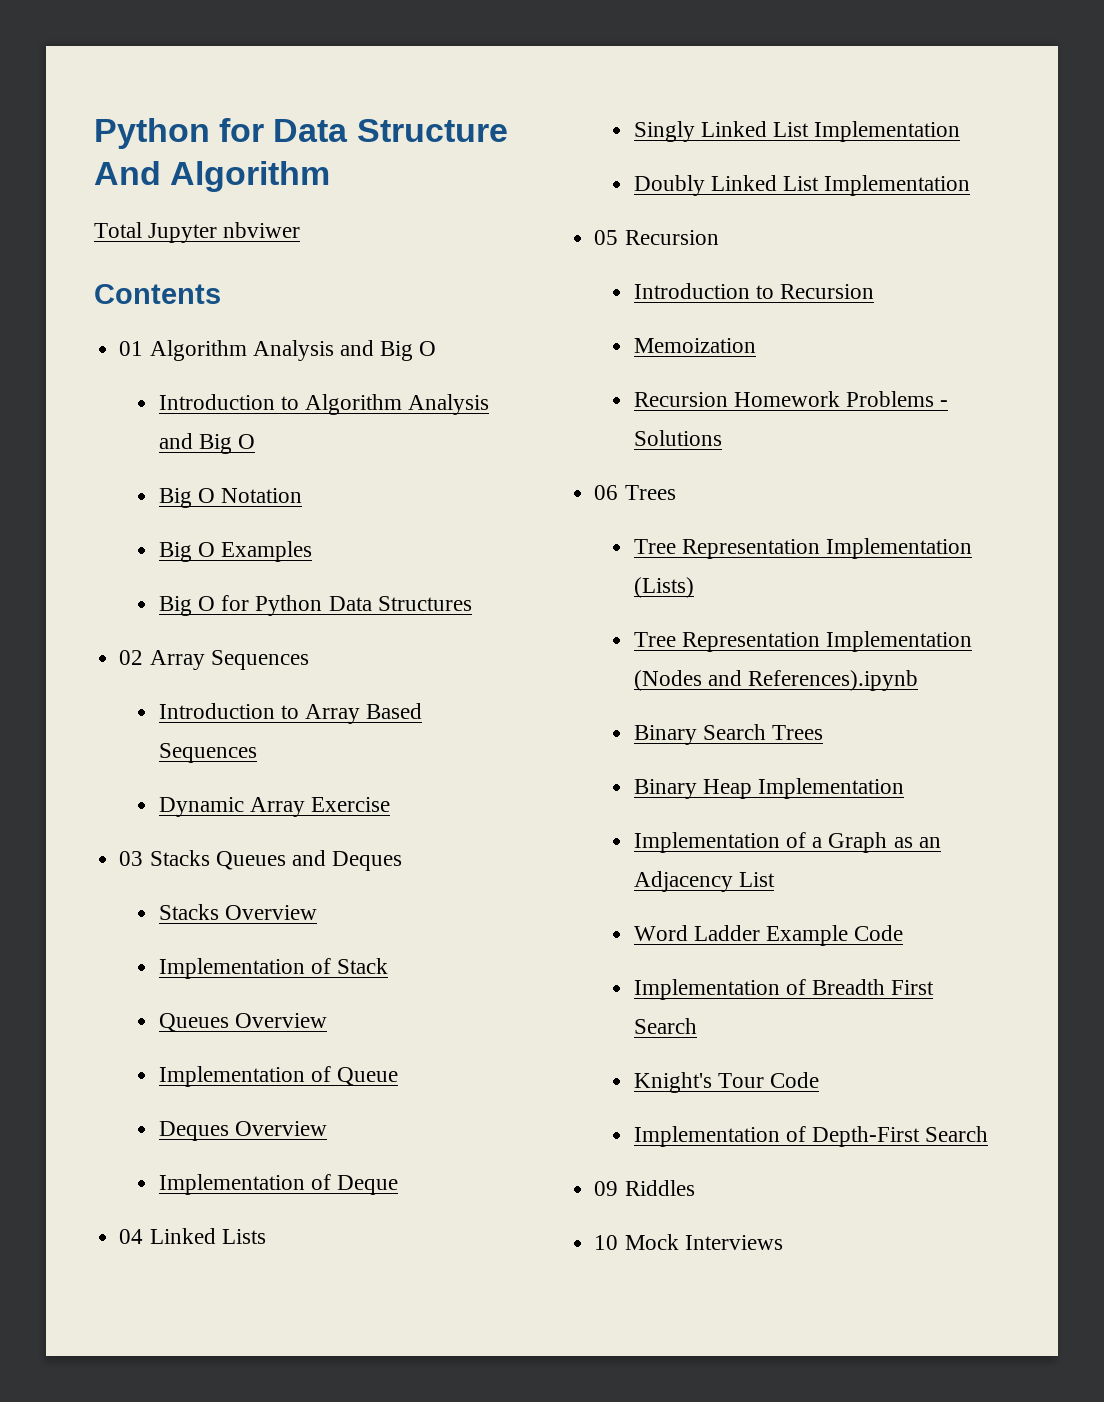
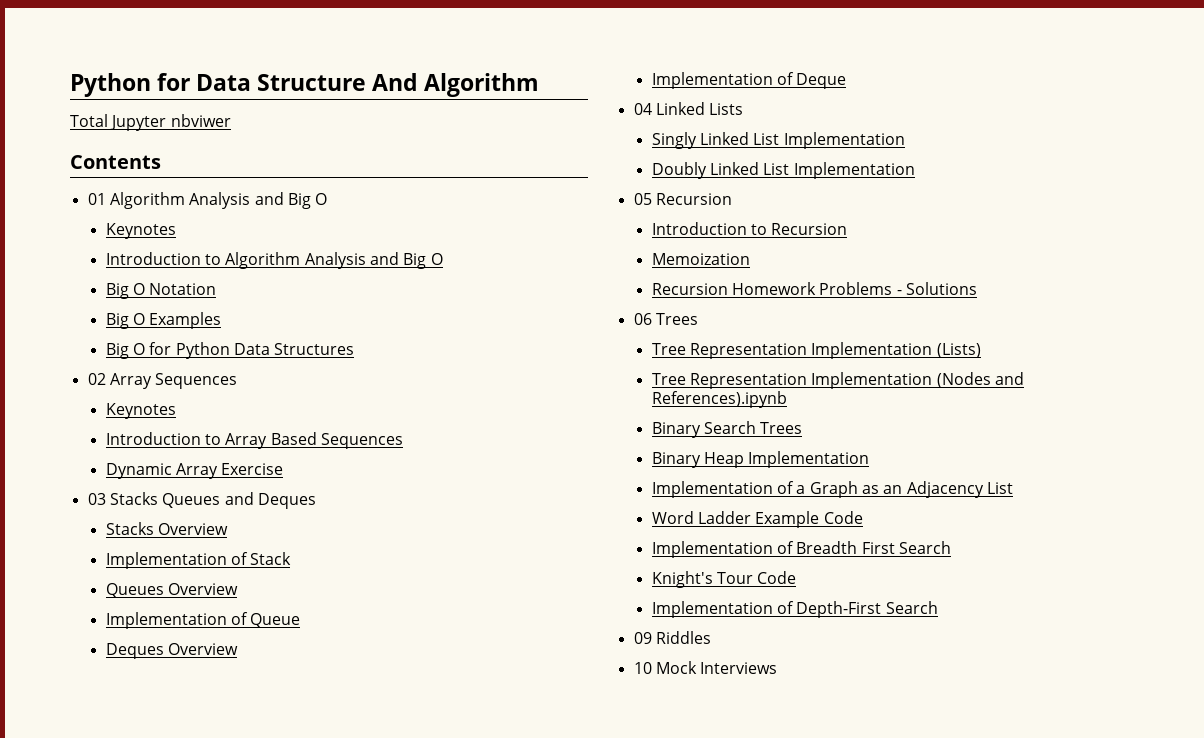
(437, 348) none -> [105,223,176,239] // Keynotes
(309, 660) none -> [105,403,176,419] // Keynotes

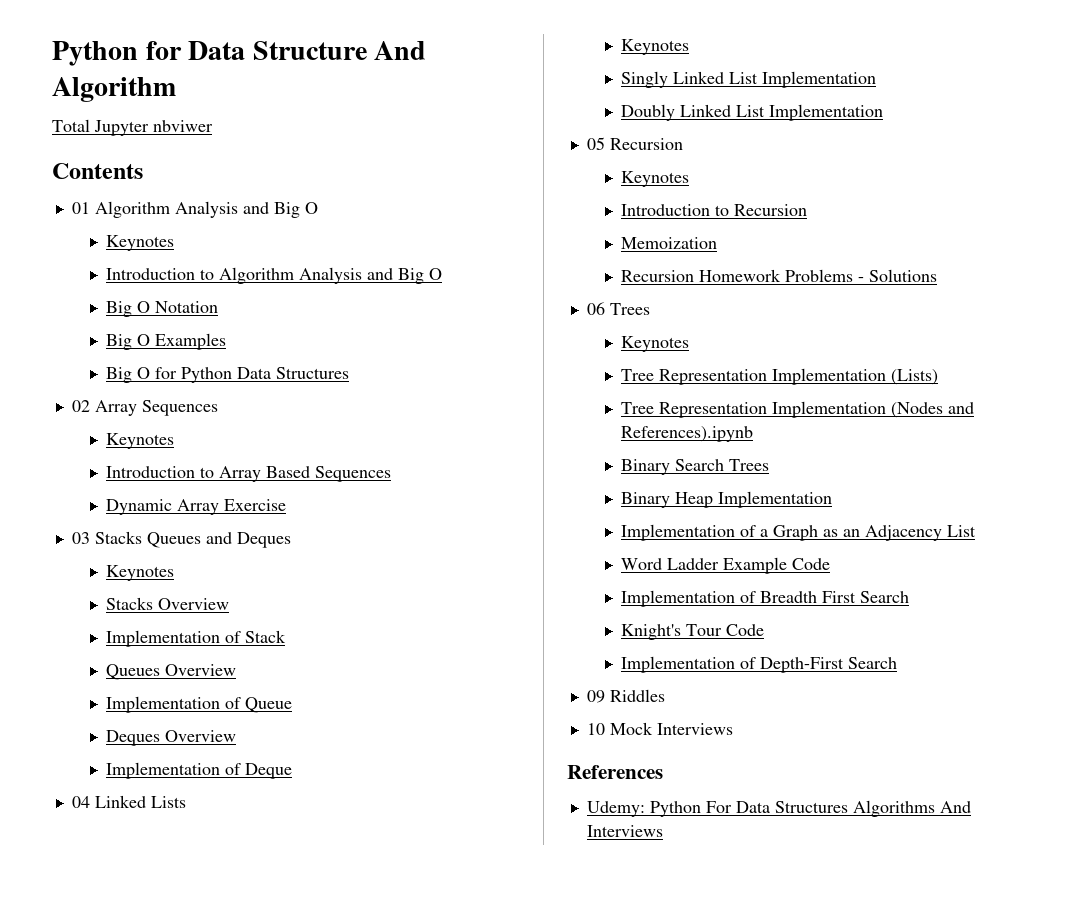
(316, 501) none -> [106,565,175,581] // Keynotes
(744, 109) none -> [621,39,690,55] // Keynotes
(732, 199) none -> [621,171,690,187] // Keynotes
(698, 319) none -> [621,336,690,352] // Keynotes
(778, 668) none -> [567,765,663,779] [586,800,971,817] [586,825,663,837] // References // Udemy: Python For Data Structures Algorithms And Interviews

